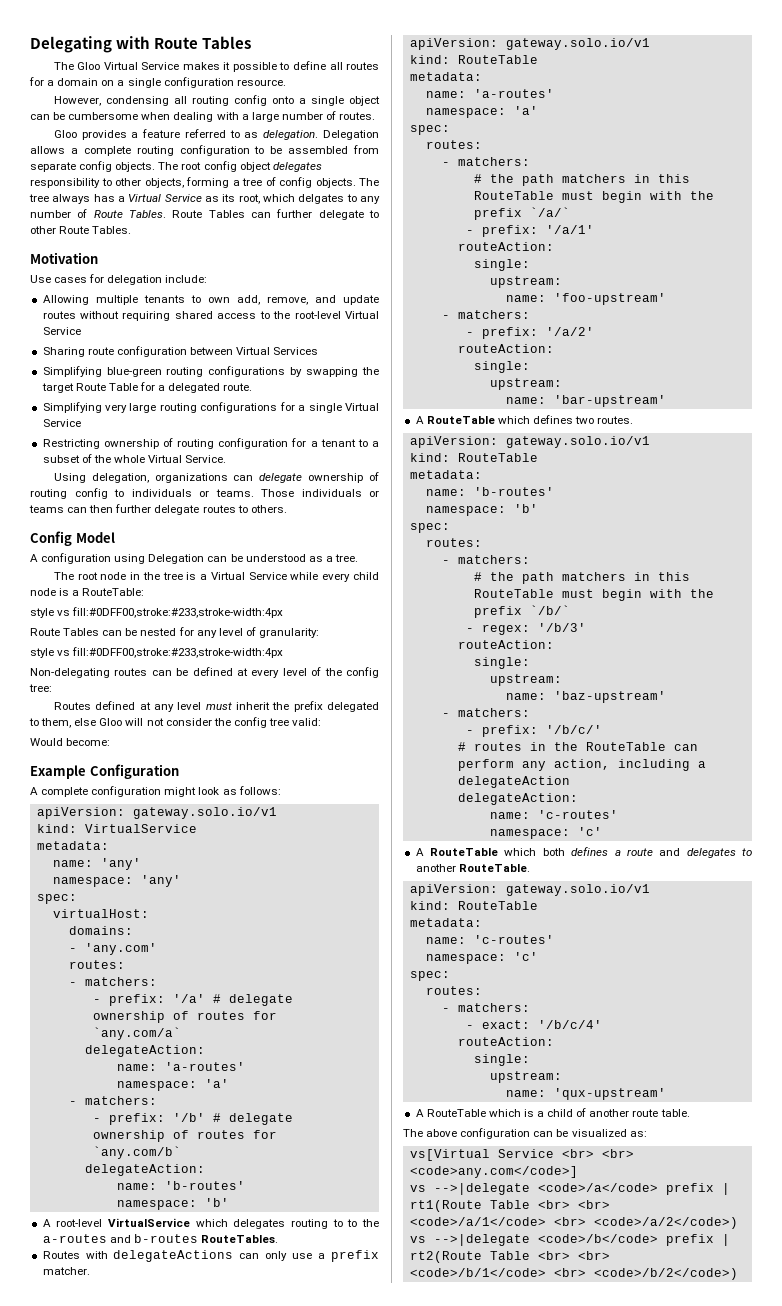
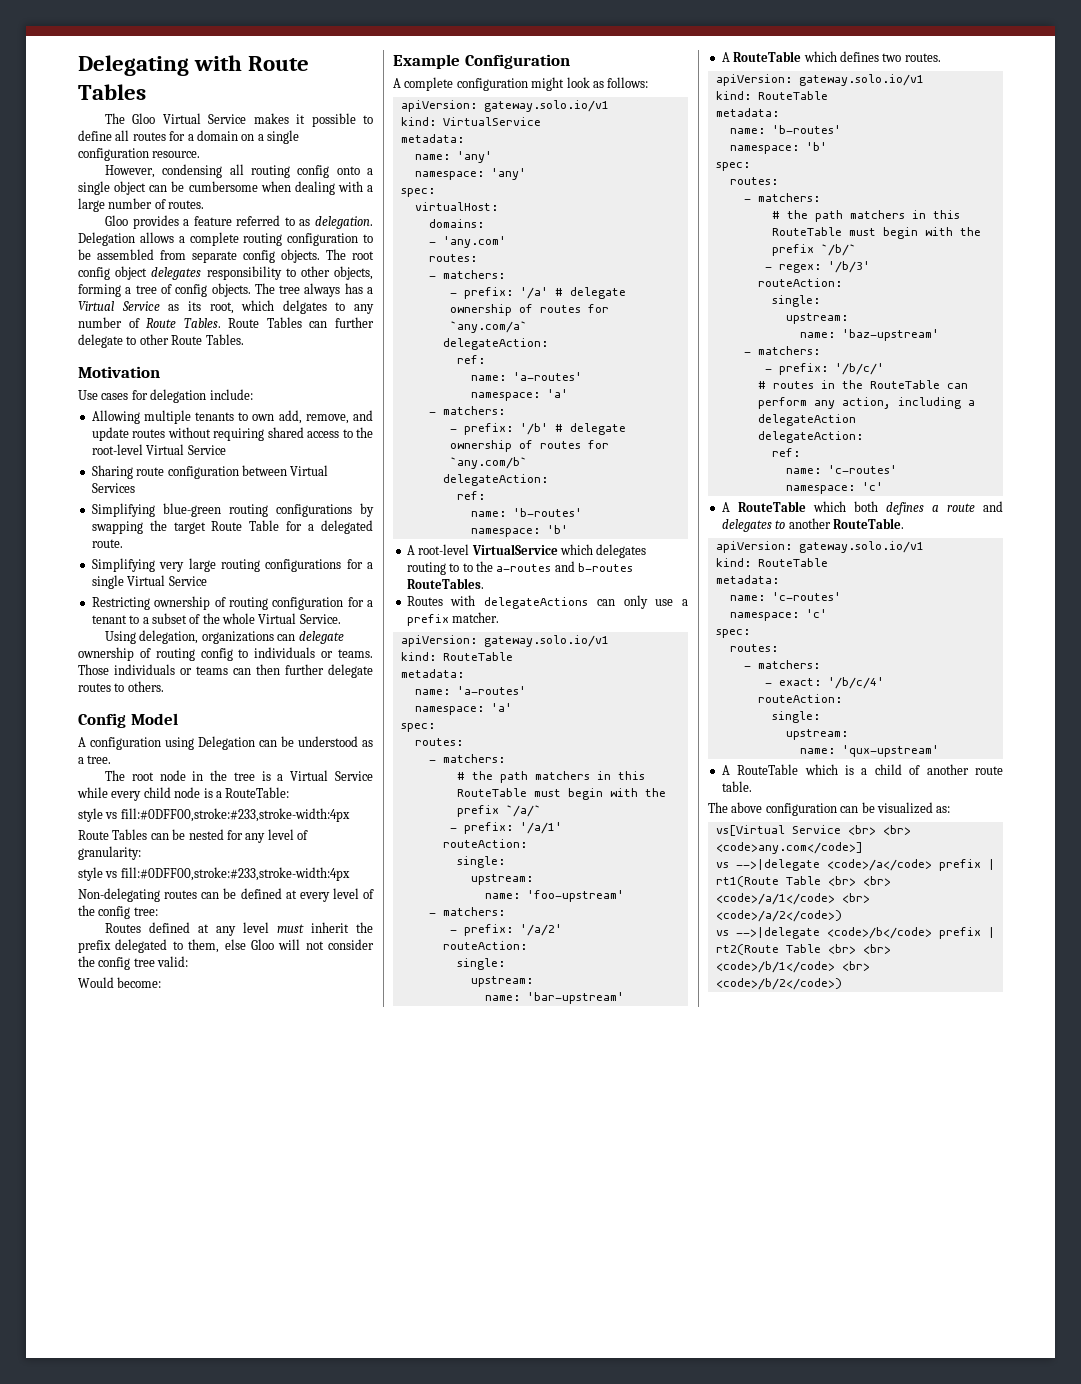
(205, 1051) none -> [456,355,485,364] // ref:
(205, 1170) none -> [456,491,485,500] // ref:
(578, 799) none -> [771,448,800,457] // ref:

